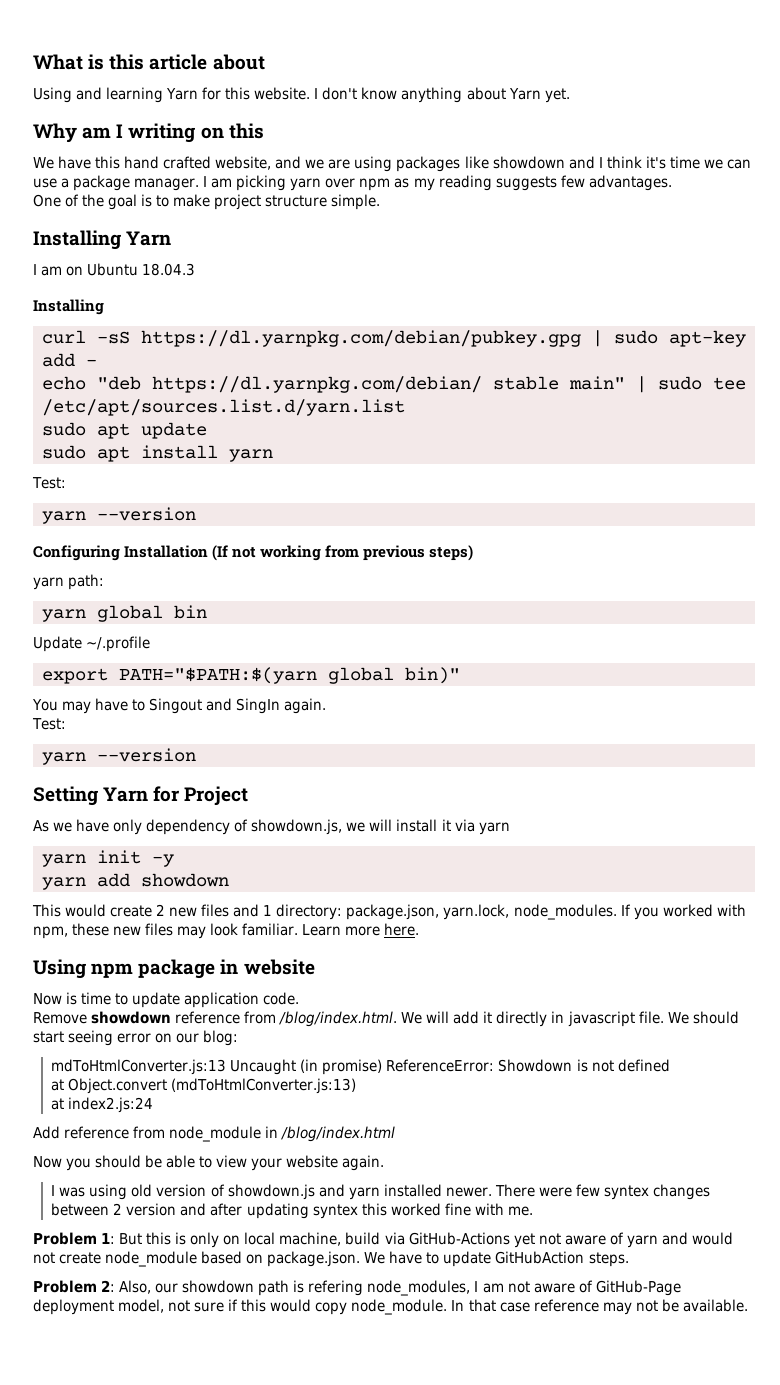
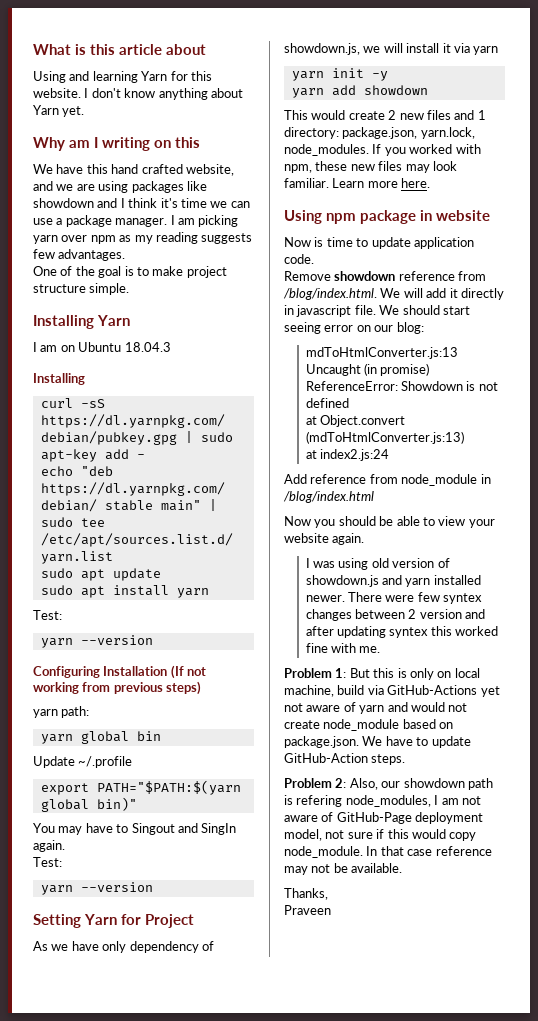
[495,1251,585,1264] GitHubAction -> [284,753,368,763] GitHub-Action
(748, 1305) none -> [284,888,328,900] [284,905,331,915] // Thanks, // Praveen

